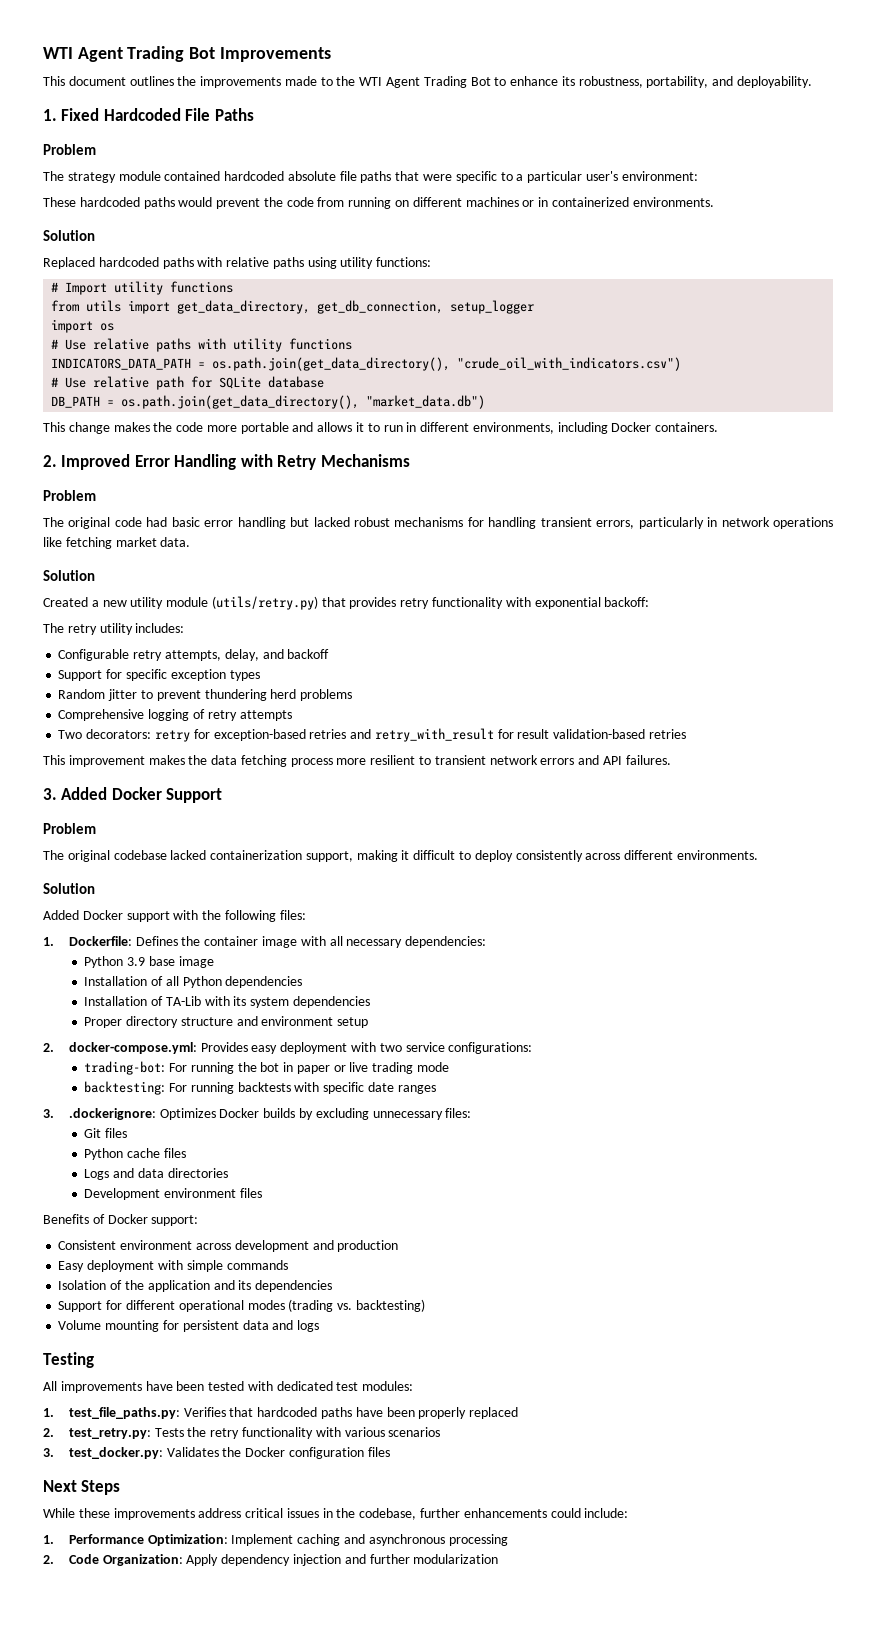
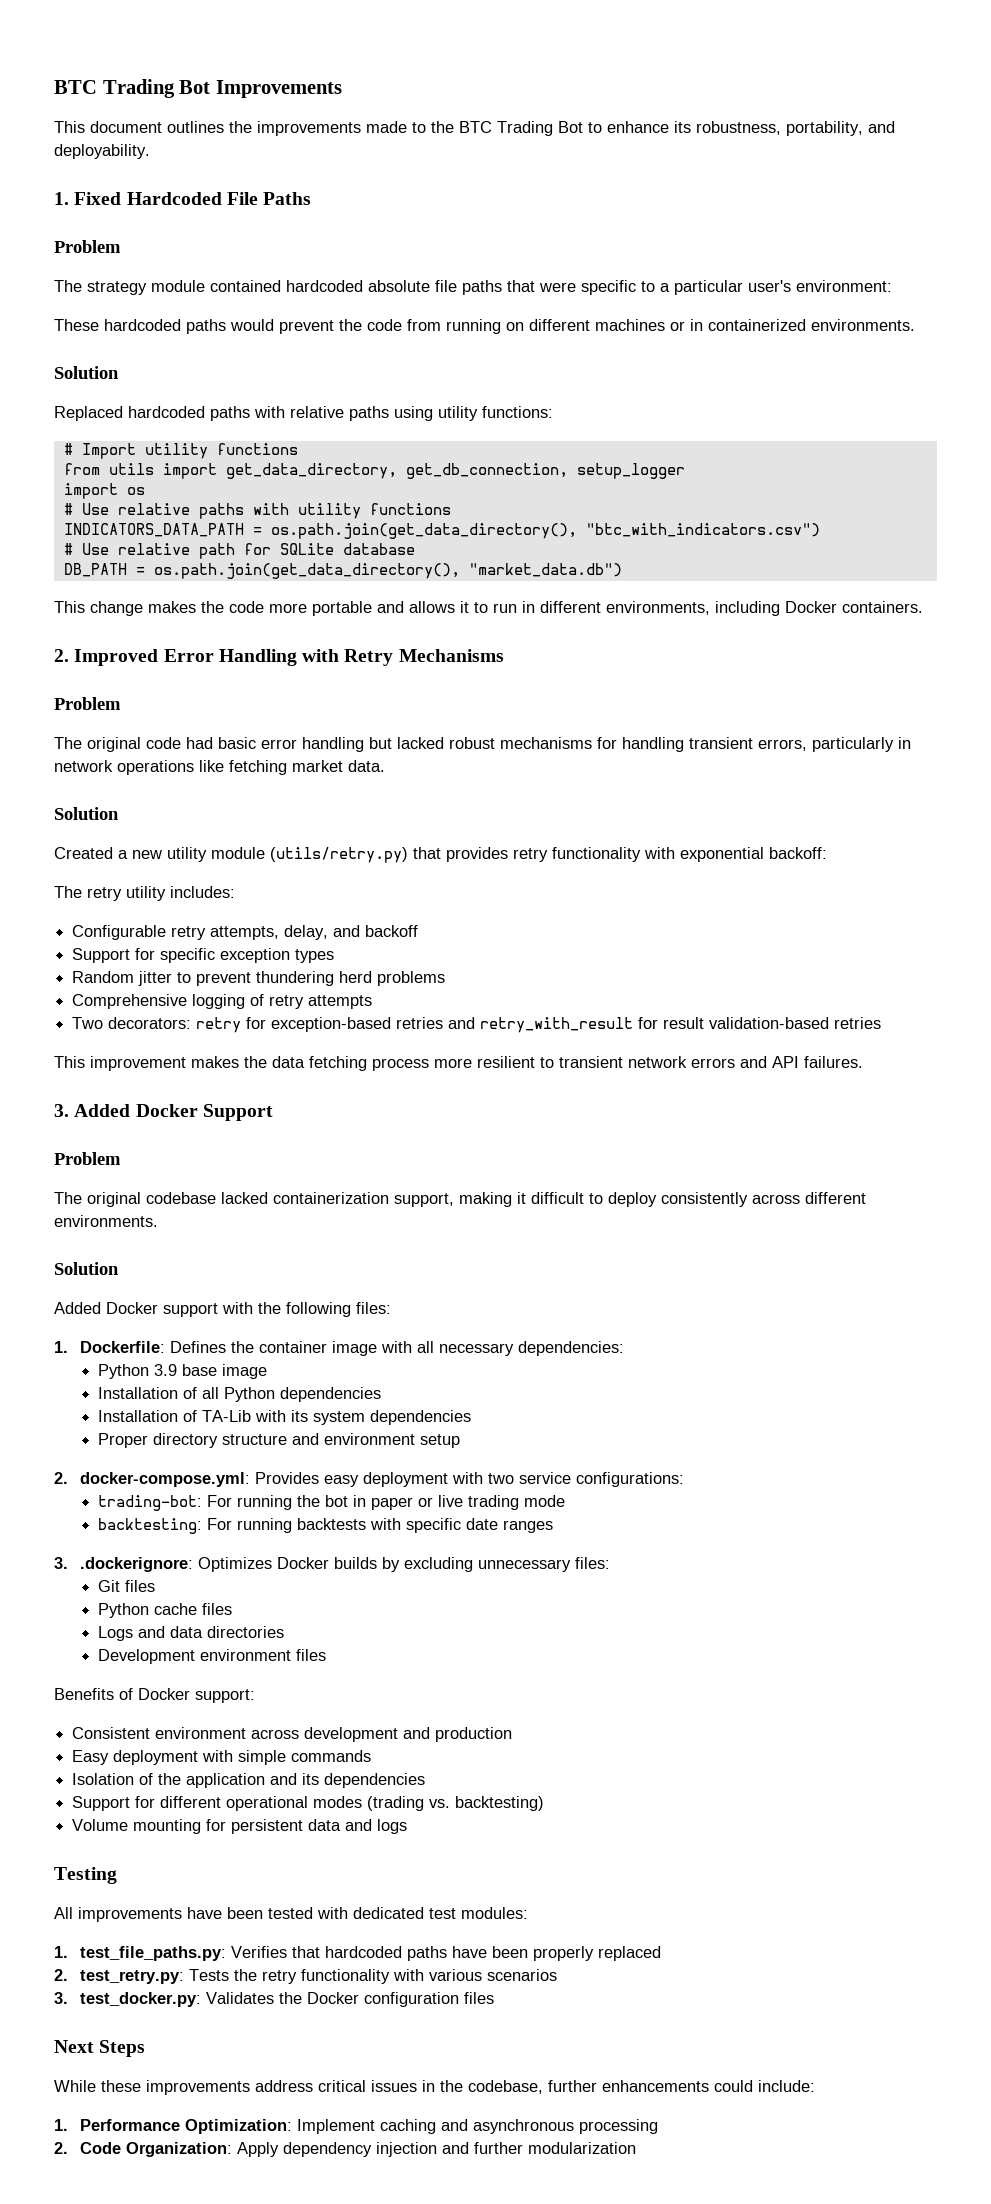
[43,47,123,62] WTI Agent -> [54,80,97,94] BTC
[359,77,421,88] WTI Agent -> [459,121,492,133] BTC
[457,357,682,371] "crude_oil_with_indicators.csv") -> [585,523,820,537] "btc_with_indicators.csv")

